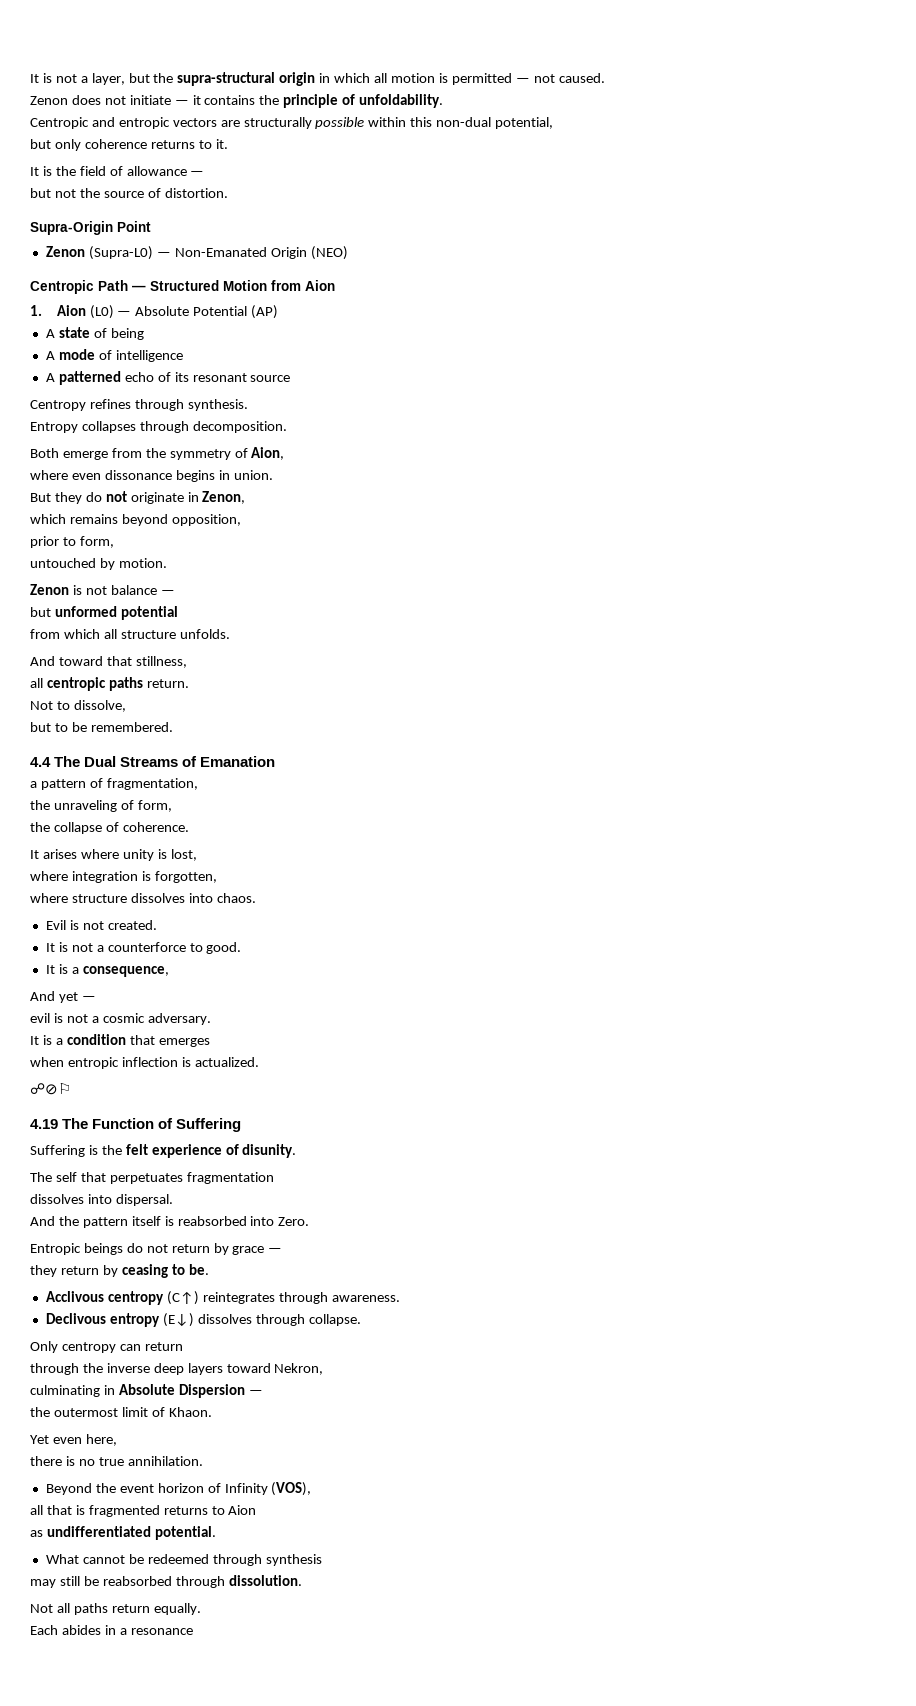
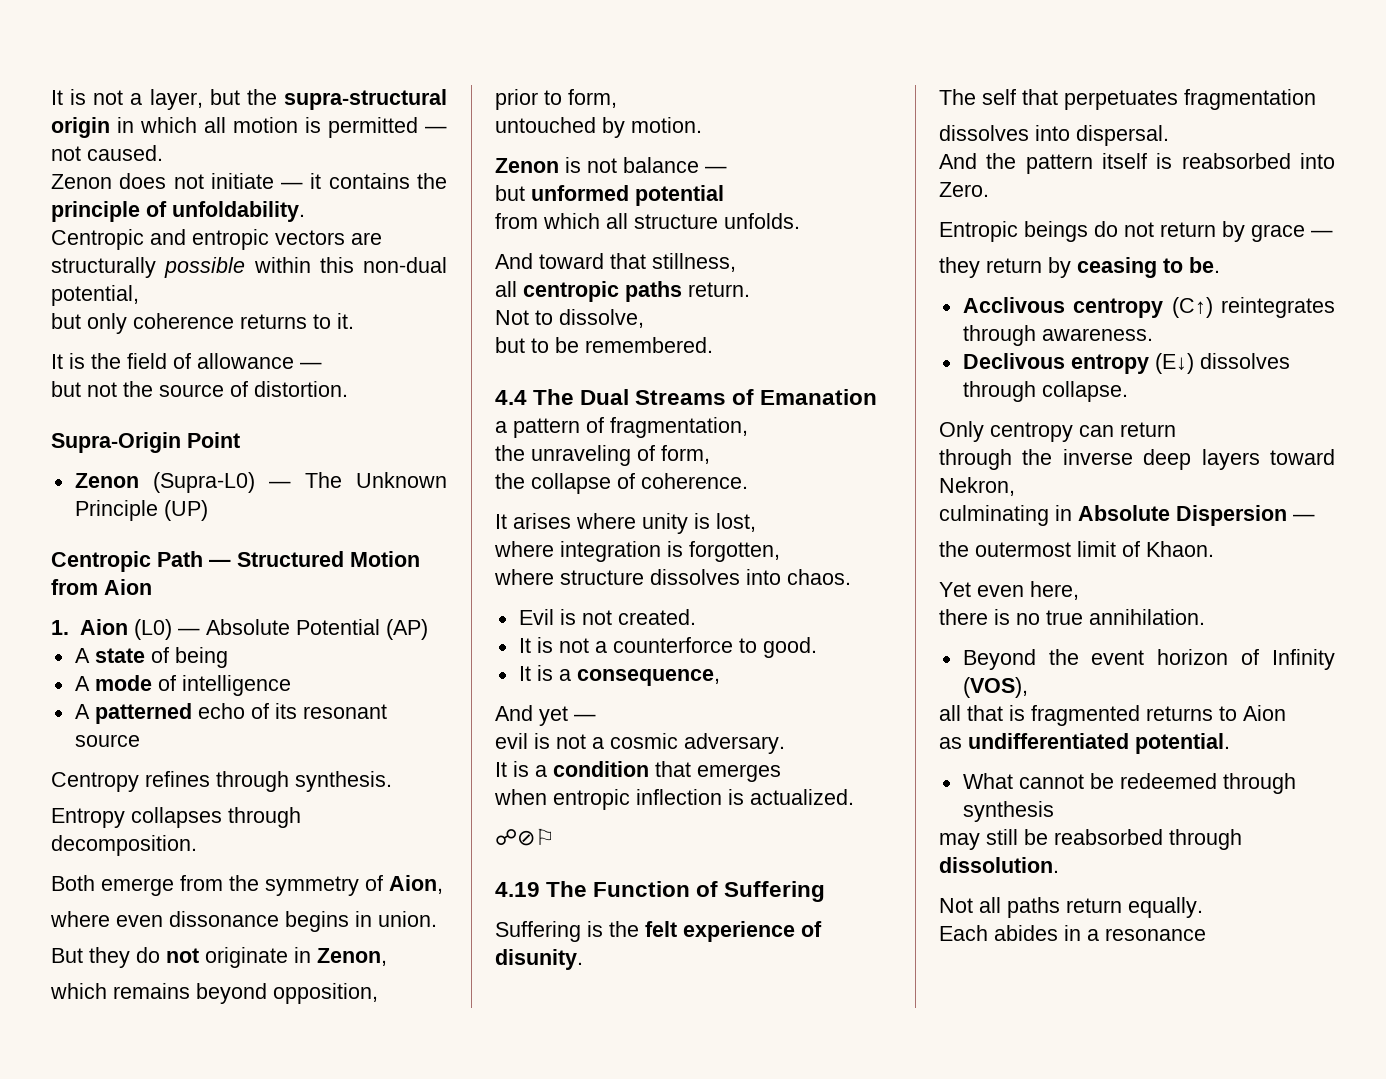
[174,246,348,260] Non-Emanated Origin (NEO) -> [304,472,447,488] [74,500,208,521] The Unknown Principle (UP)

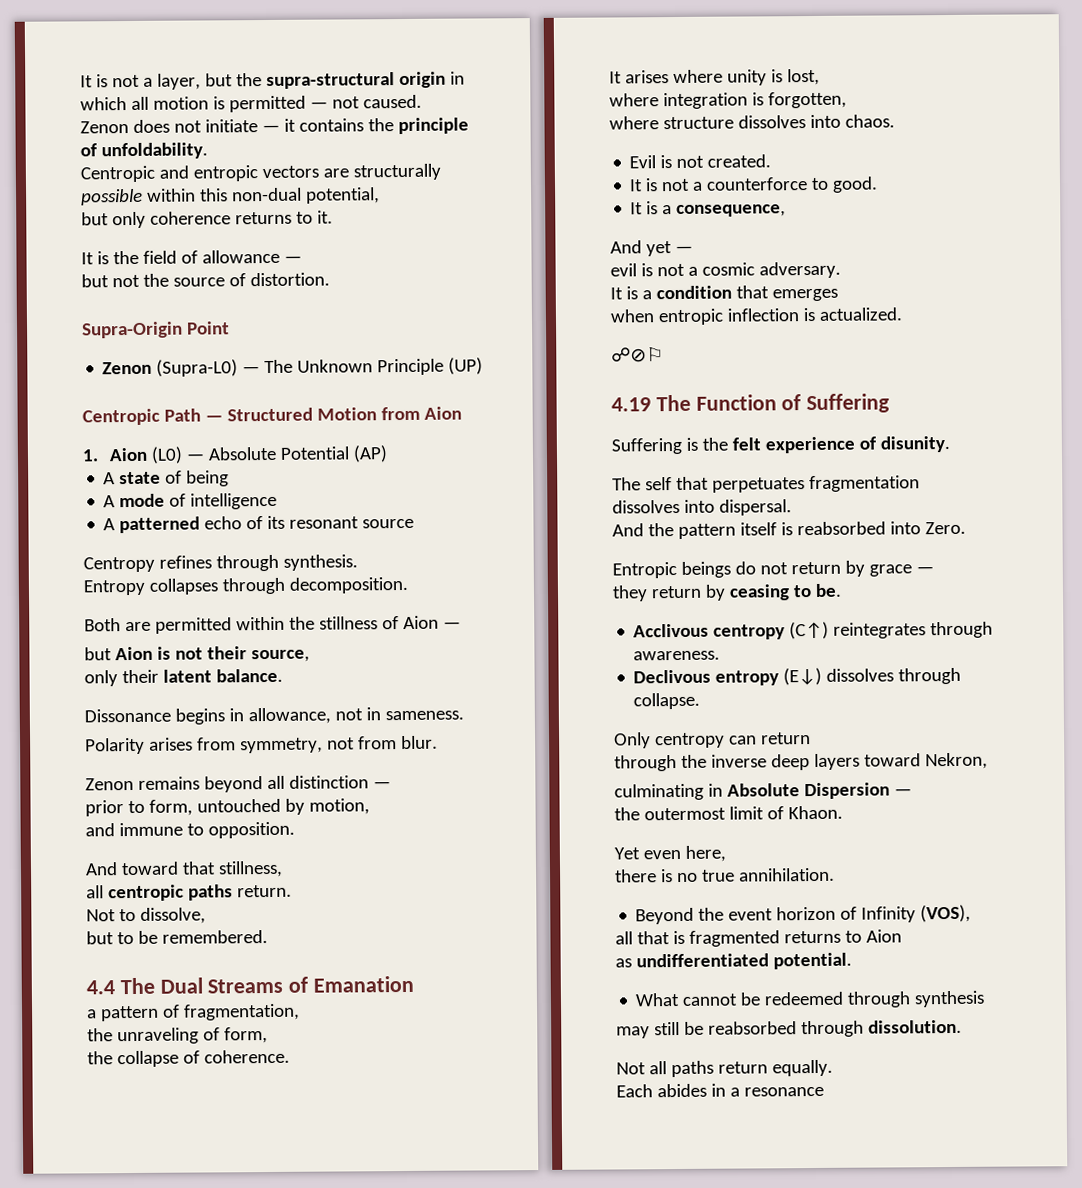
[101,875,443,896] [50,911,437,932] [51,947,387,968] [50,983,378,1004] emerge from the symmetry of Aion, // where even dissonance begins in union. // But they do not originate in Zenon, // which remains beyond opposition, -> [124,615,461,634] [84,646,310,663] [84,668,283,687] [84,707,464,725] [85,735,438,755] [85,775,391,793] are permitted within the stillness of Aion — // but Aion is not their source, // only their latent balance. // Dissonance begins in allowance, not in sameness. // Polarity arises from symmetry, not from blur. // Zenon remains beyond all distinction —
(617, 98) // -> (193, 807) none
[631,117,702,133] [495,157,727,173] [495,185,724,206] [495,213,800,229] motion. // Zenon is not balance — // but unformed potential // from which all structure unfolds. -> [308,798,370,815] [85,821,295,839] motion, // and immune to opposition.

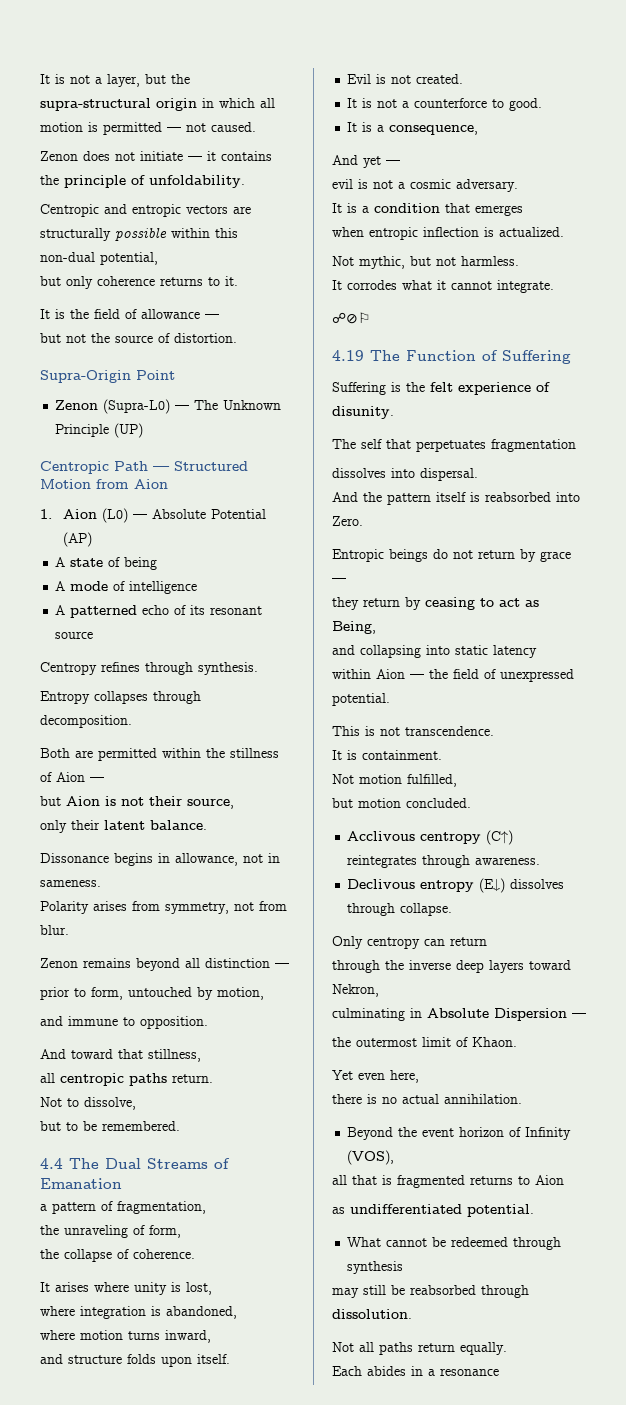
[767,91,847,109] [609,114,895,130] forgotten, // where structure dissolves into chaos. -> [166,1306,237,1319] [40,1330,211,1343] [40,1354,230,1367] abandoned, // where motion turns inward, // and structure folds upon itself.
(903, 314) none -> [332,256,519,269] [332,280,554,293] // Not mythic, but not harmless. // It corrodes what it cannot integrate.
[814,583,842,597] be. -> [499,598,539,607] [332,621,376,634] [332,645,537,658] [332,669,574,682] [332,693,390,706] [332,726,494,736] [332,750,442,760] [332,774,457,787] [332,798,471,808] act as Being, // and collapsing into static latency // within Aion — the field of unexpressed potential. // This is not transcendence. // It is containment. // Not motion fulfilled, // but motion concluded.
[701,869,735,882] true -> [402,1094,439,1104] actual

